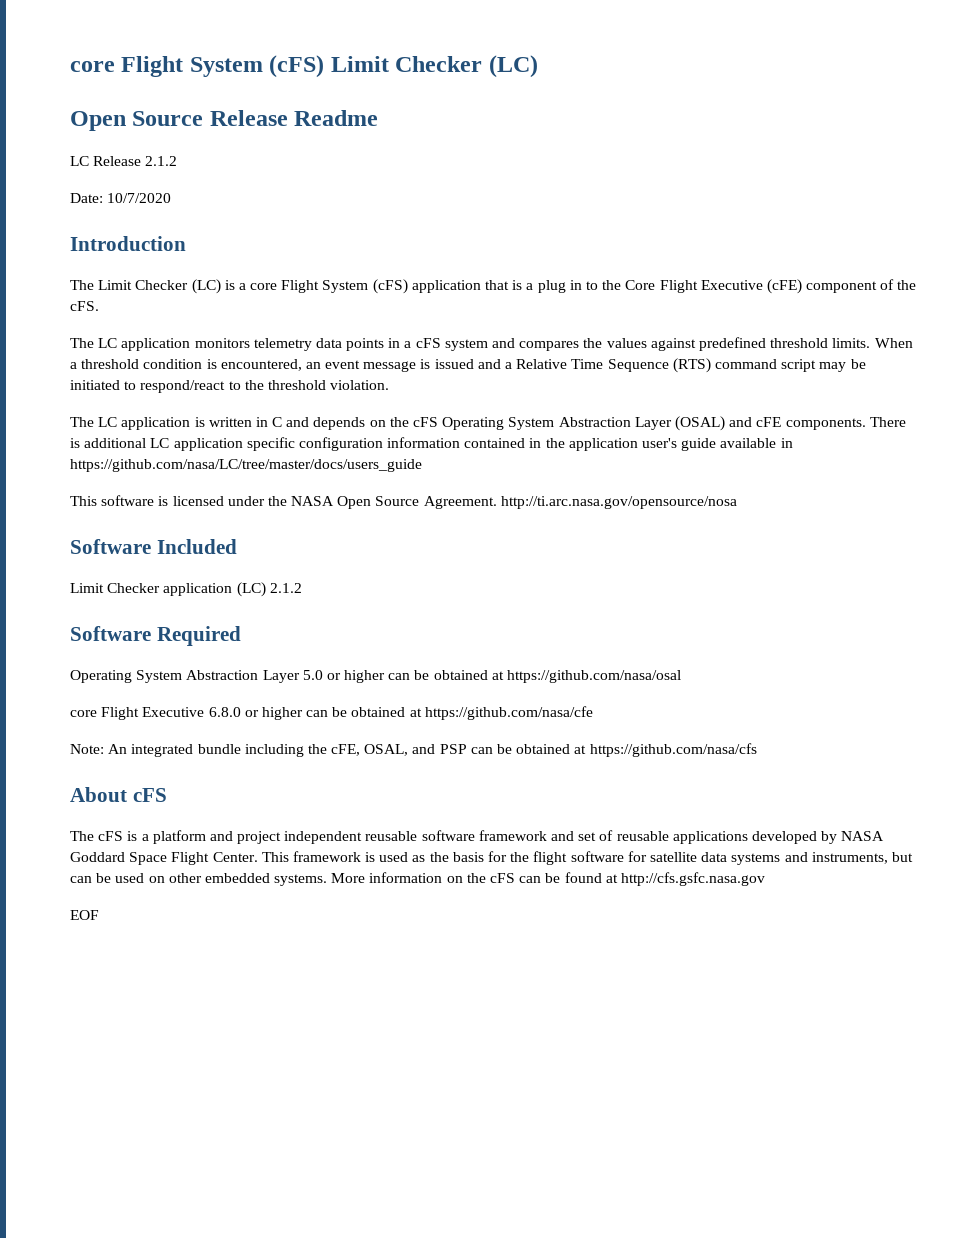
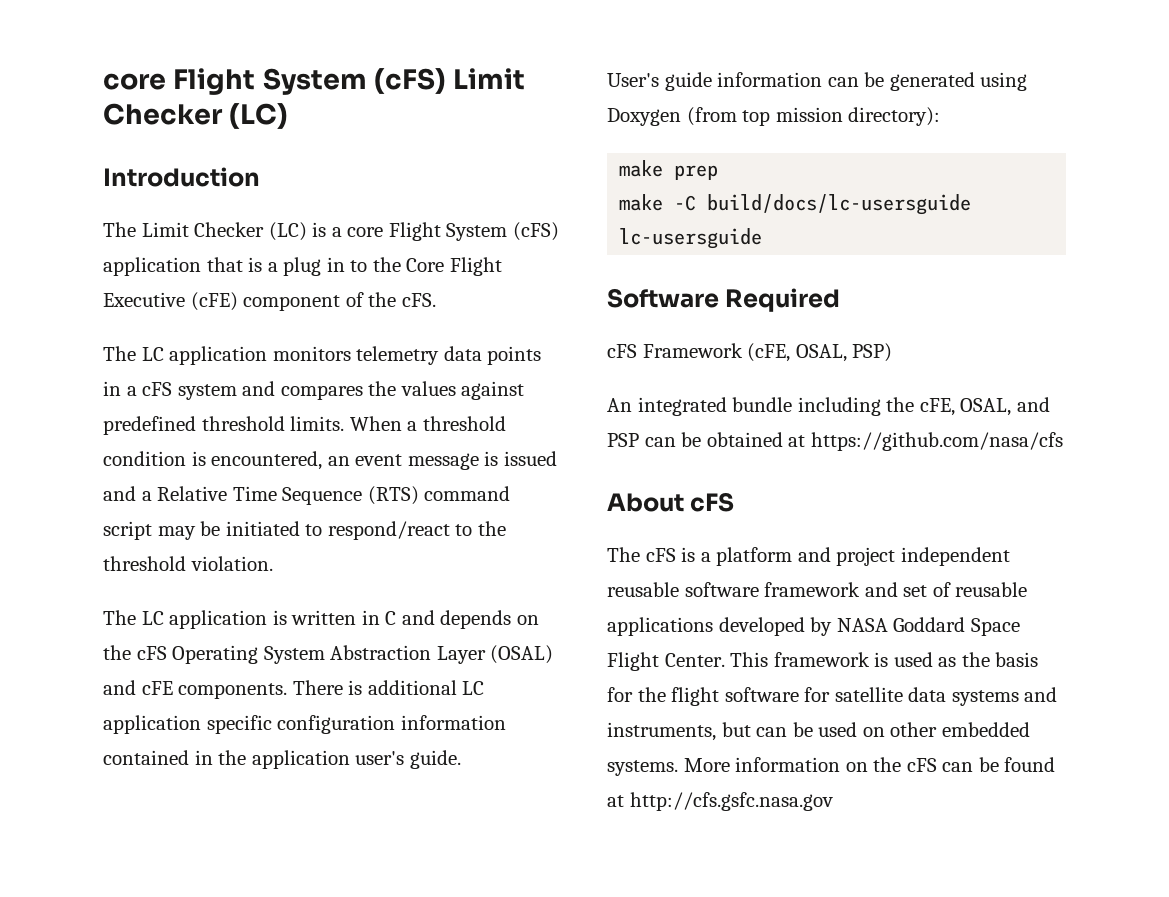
[70,110,379,131] [70,156,178,166] [70,193,172,203] // Open Source Release Readme // LC Release 2.1.2 // Date: 10/7/2020 -> (289, 116) none
[681,438,793,451] [70,459,422,472] [70,495,737,509] [70,539,237,554] [70,582,302,597] [70,626,241,646] [70,670,682,683] [70,706,593,720] [70,744,104,754] guide available in https://github.com/nasa/LC/tree/master/docs/users_guide // This software is licensed under the NASA Open Source Agreement. http://ti.arc.nasa.gov/opensource/nosa // Software Included // Limit Checker application (LC) 2.1.2 // Software Required // Operating System Abstraction Layer 5.0 or higher can be obtained at https://github.com/nasa/osal // core Flight Executive 6.8.0 or higher can be obtained at https://github.com/nasa/cfe // Note: -> [409,750,461,769] [607,72,1028,91] [607,107,941,126] [619,160,719,180] [619,194,972,215] [619,228,763,249] [607,288,841,312] [607,343,893,362] guide. // User's guide information can be generated using Doxygen (from top mission directory): // make prep // make -C build/docs/lc-usersguide lc-usersguide // Software Required // cFS Framework (cFE, OSAL, PSP) //
[70,910,99,920] // EOF -> (833, 801) none

